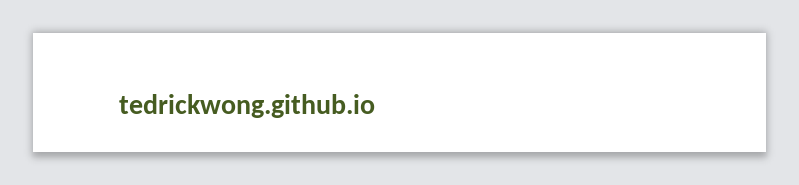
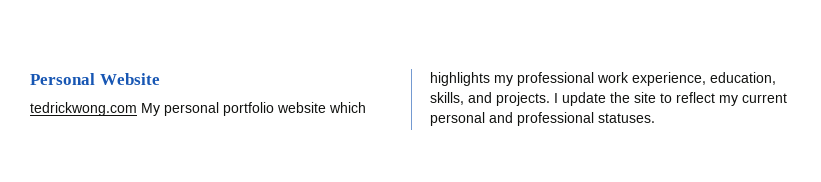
[119,94,375,118] tedrickwong.github.io -> [30,73,160,85] [30,102,366,116] [430,72,776,86] [430,92,787,106] [430,112,655,126] Personal Website // tedrickwong.com My personal portfolio website which highlights my professional work experience, education, skills, and projects. I update the site to reflect my current personal and professional statuses.

